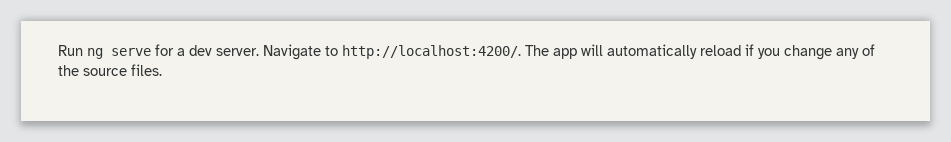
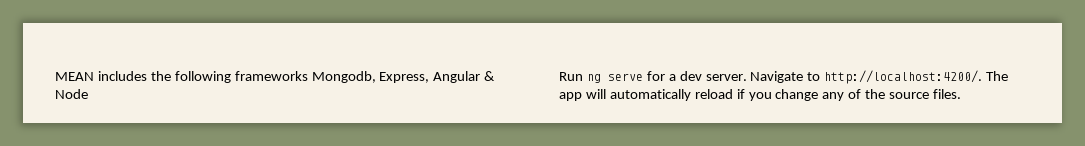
(58, 50) none -> [55,71,496,83] [55,89,88,99] MEAN includes the following frameworks Mongodb, Express, Angular & Node //

